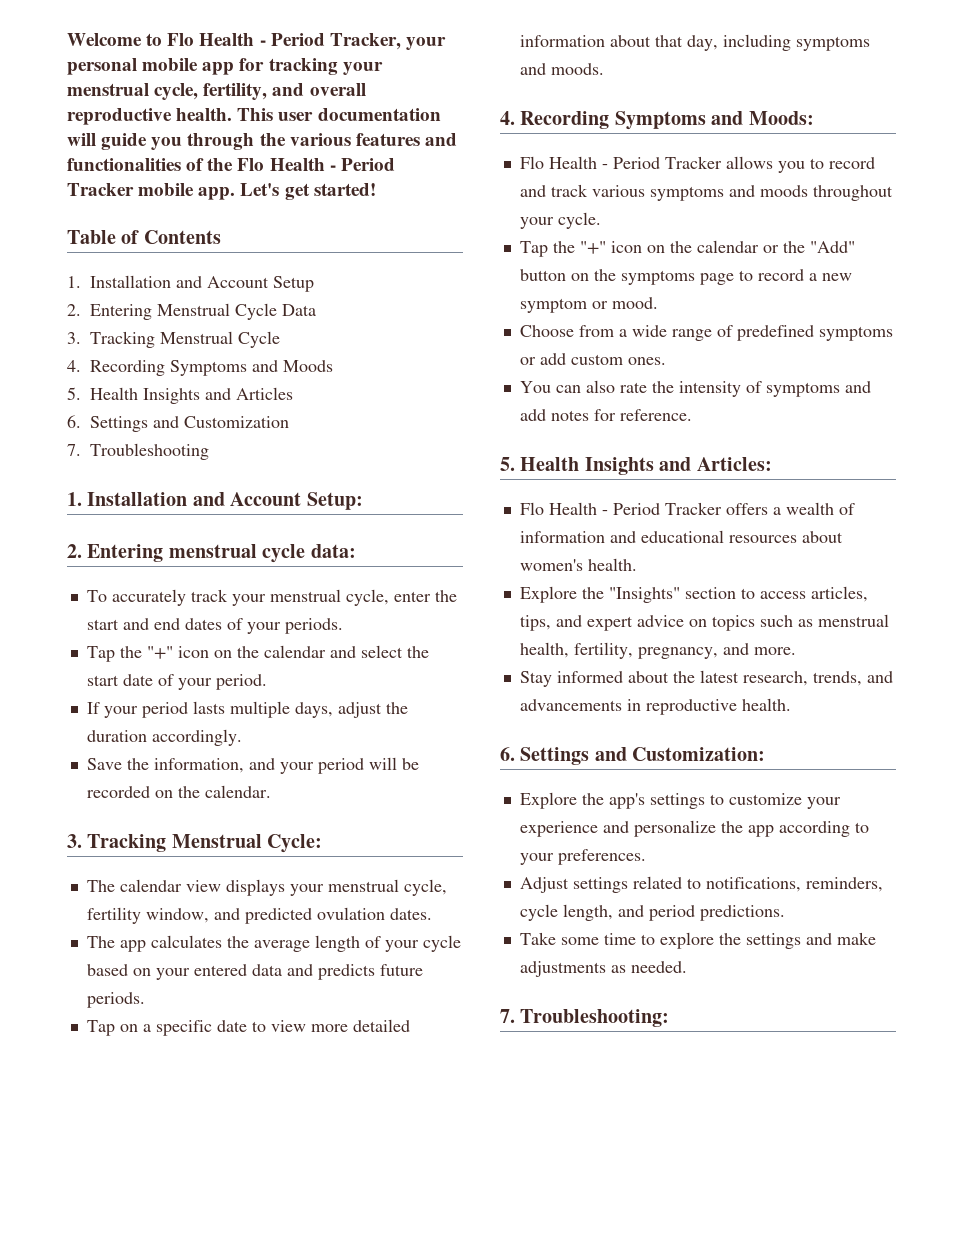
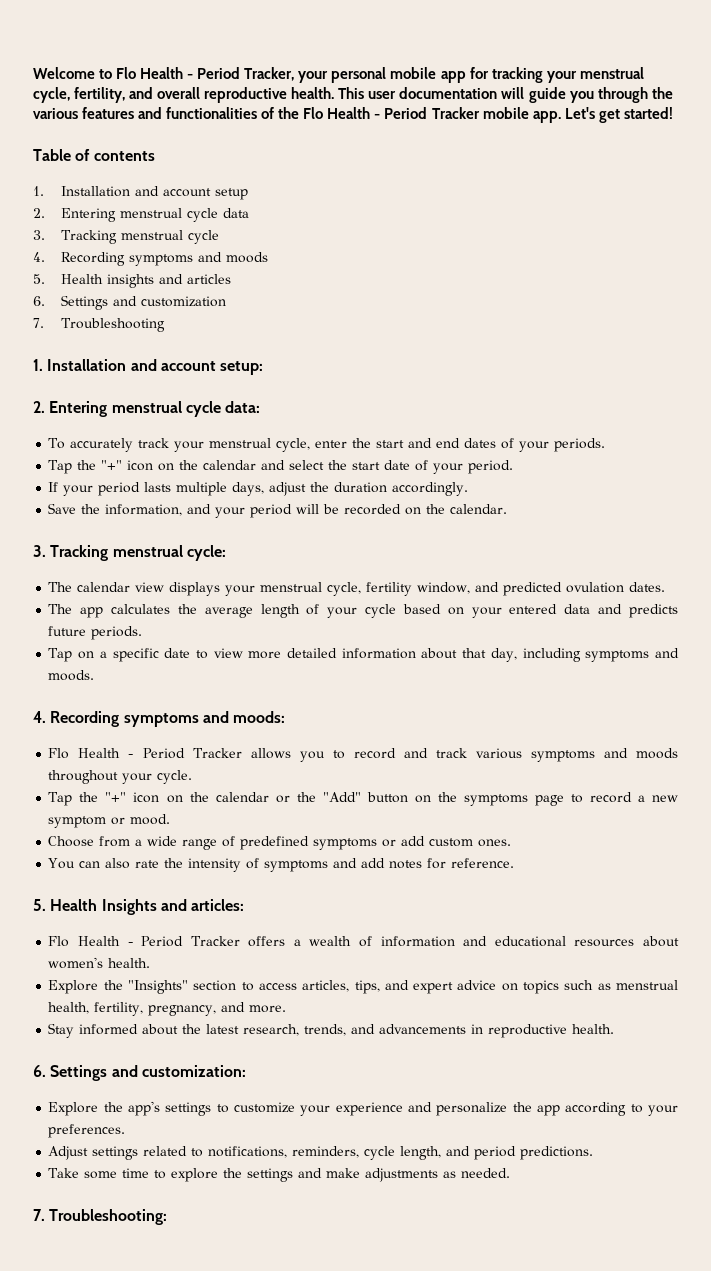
[143,230,221,244] [67,275,314,292] [67,303,316,320] [67,331,280,348] [67,360,333,376] [67,387,293,404] [67,415,289,432] Contents // 1. Installation and Account Setup // 2. Entering Menstrual Cycle Data // 3. Tracking Menstrual Cycle // 4. Recording Symptoms and Moods // 5. Health Insights and Articles // 6. Settings and Customization -> [93,151,155,161] [33,186,248,200] [33,208,249,222] [33,230,219,244] [33,252,268,266] [33,274,231,288] [33,295,226,310] contents // 1. Installation and account setup // 2. Entering menstrual cycle data // 3. Tracking menstrual cycle // 4. Recording symptoms and moods // 5. Health insights and articles // 6. Settings and customization
[230,492,363,510] Account Setup: -> [160,361,264,375] account setup:
[171,834,323,853] Menstrual Cycle: -> [112,545,226,561] menstrual cycle:
[614,111,814,130] Symptoms and Moods: -> [123,711,286,727] symptoms and moods:
[696,457,772,471] Articles: -> [191,899,245,911] articles:
[632,747,766,761] Customization: -> [141,1065,246,1077] customization:

